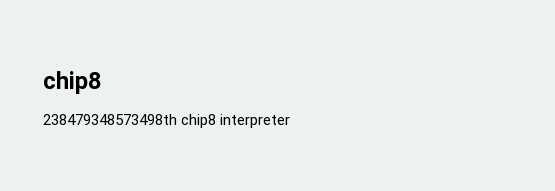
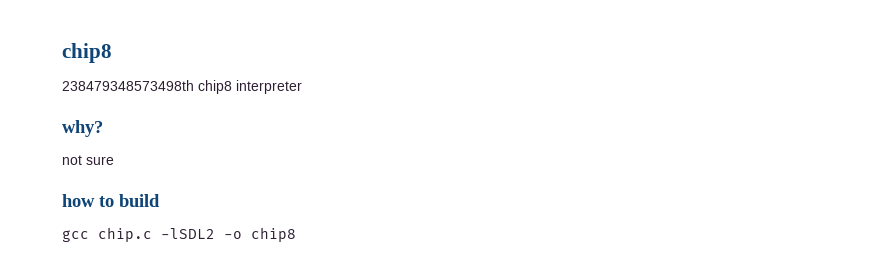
(291, 121) none -> [62,120,103,137] [62,155,114,165] [62,194,160,207] [62,227,296,242] // why? // not sure // how to build // gcc chip.c -lSDL2 -o chip8

